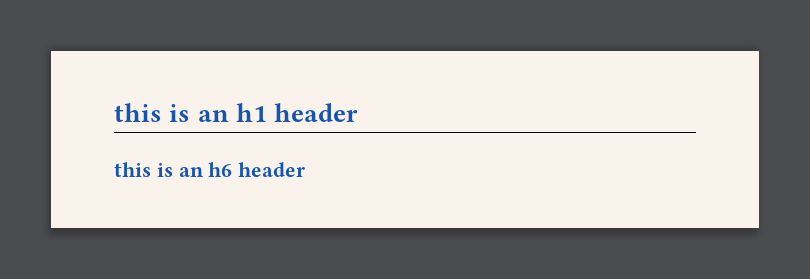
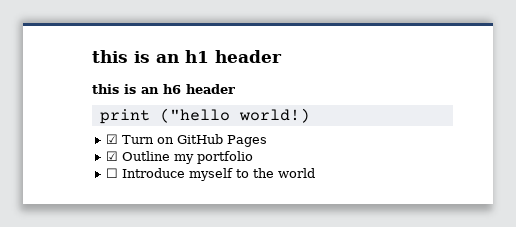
(306, 169) none -> [99,108,310,124] [106,134,268,147] [106,151,254,164] [106,168,316,181] // print ("hello world!) // ☑ Turn on GitHub Pages // ☑ Outline my portfolio // ☐ Introduce myself to the world

